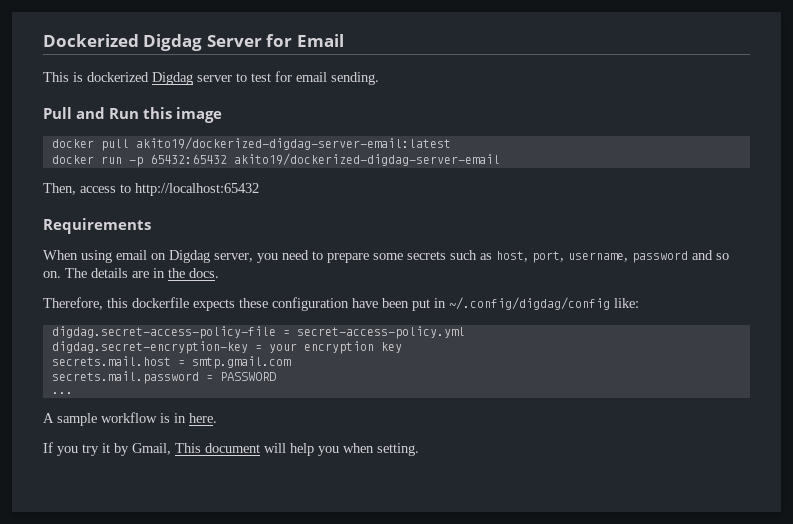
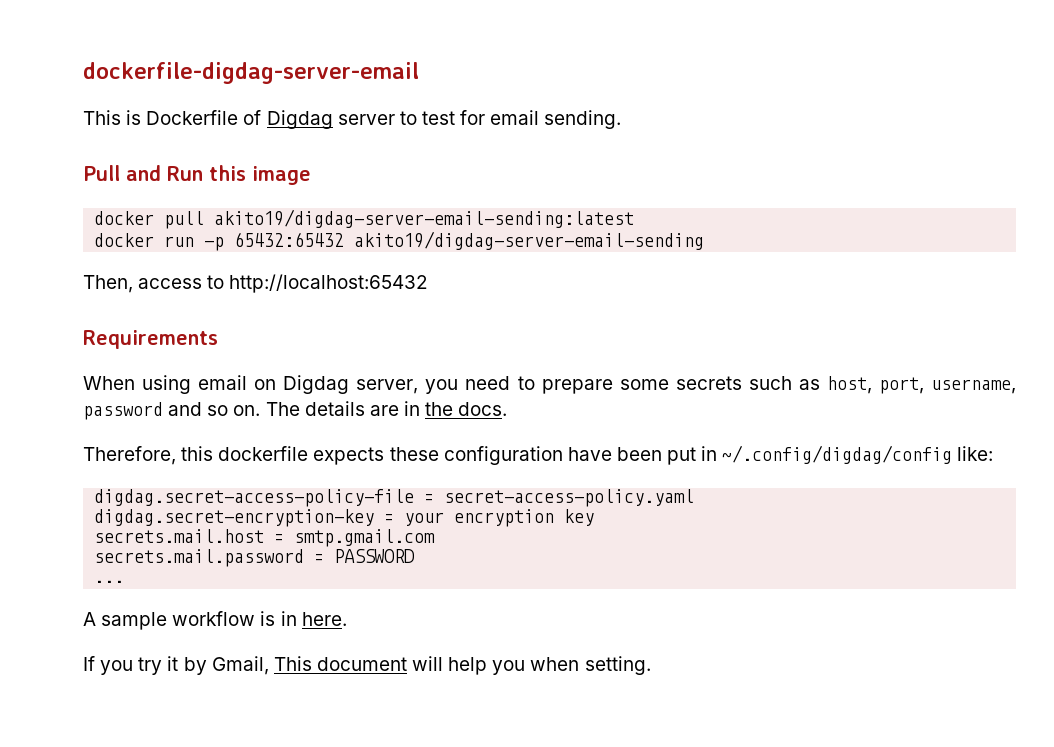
[43,34,344,51] Dockerized Digdag Server for Email -> [83,62,419,84] dockerfile-digdag-server-email
[87,72,149,82] dockerized -> [146,110,262,125] Dockerfile of
[135,137,451,150] akito19/dockerized-digdag-server-email:latest -> [214,209,635,228] akito19/digdag-server-email-sending:latest
[233,153,500,166] akito19/dockerized-digdag-server-email -> [354,231,705,250] akito19/digdag-server-email-sending
[296,326,465,339] secret-access-policy.yml -> [444,489,695,507] secret-access-policy.yaml

